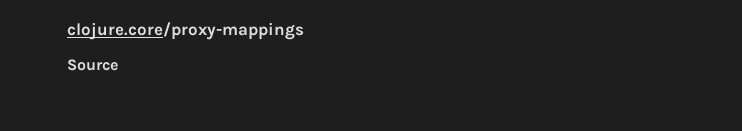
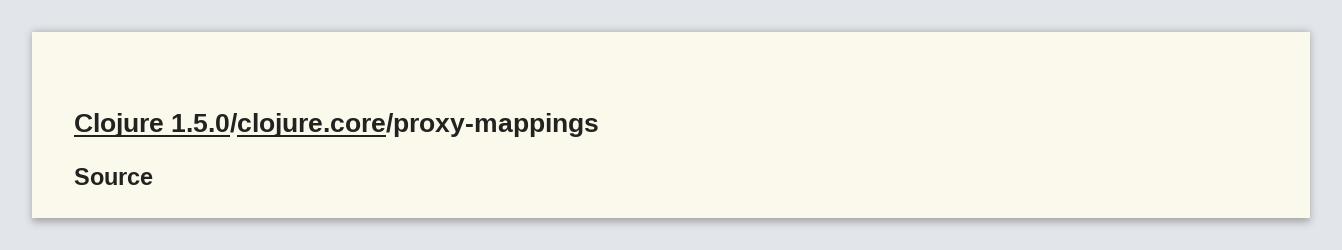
[67,22,304,40] clojure.core/proxy-mappings -> [74,113,600,137] Clojure 1.5.0/clojure.core/proxy-mappings

